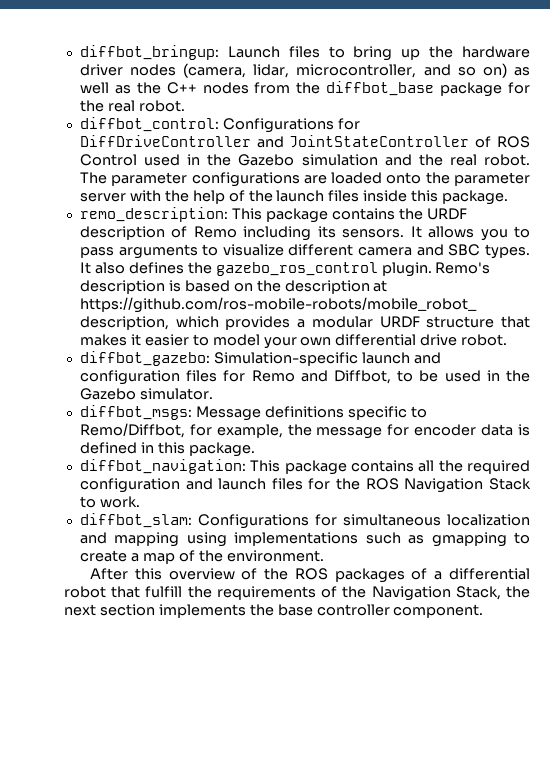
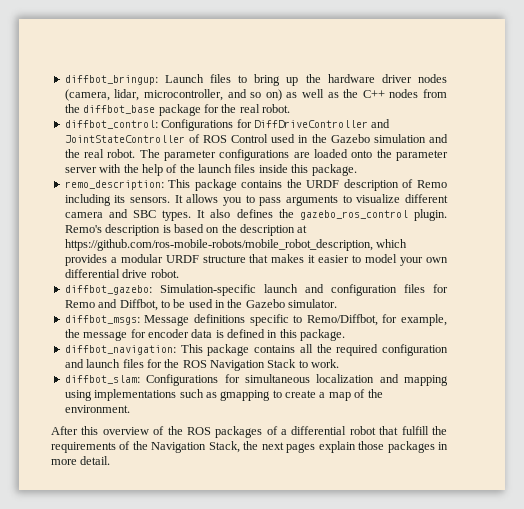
[99,604,484,618] section implements the base controller component. -> [286,441,448,453] [51,456,111,465] pages explain those packages in more detail.

